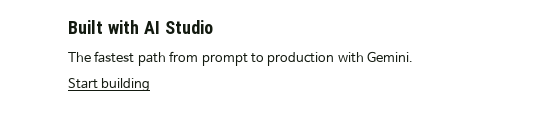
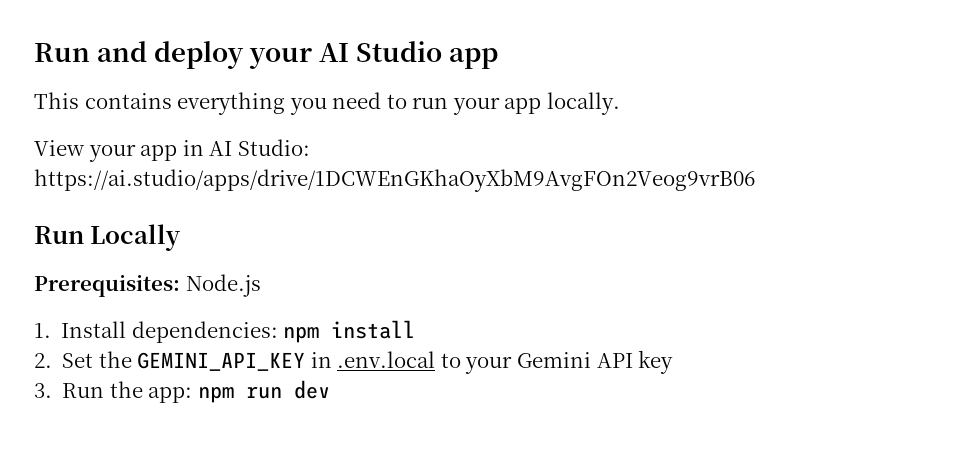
[68,20,213,34] [68,51,413,66] [68,78,151,92] Built with AI Studio // The fastest path from prompt to production with Gemini. // Start building -> [34,41,499,69] [34,92,620,115] [34,139,310,162] [34,169,755,192] [34,224,181,251] [34,274,261,297] [34,320,416,343] [34,350,674,374] [34,380,330,403] Run and deploy your AI Studio app // This contains everything you need to run your app locally. // View your app in AI Studio: https://ai.studio/apps/drive/1DCWEnGKhaOyXbM9AvgFOn2Veog9vrB06 // Run Locally // Prerequisites: Node.js // 1. Install dependencies: npm install // 2. Set the GEMINI_API_KEY in .env.local to your Gemini API key // 3. Run the app: npm run dev

